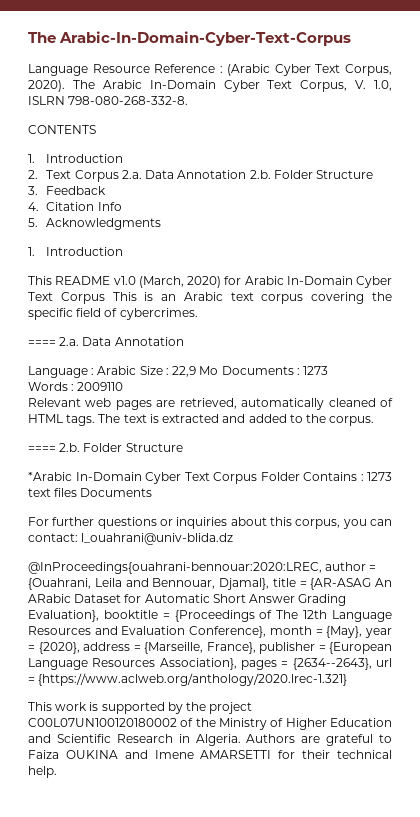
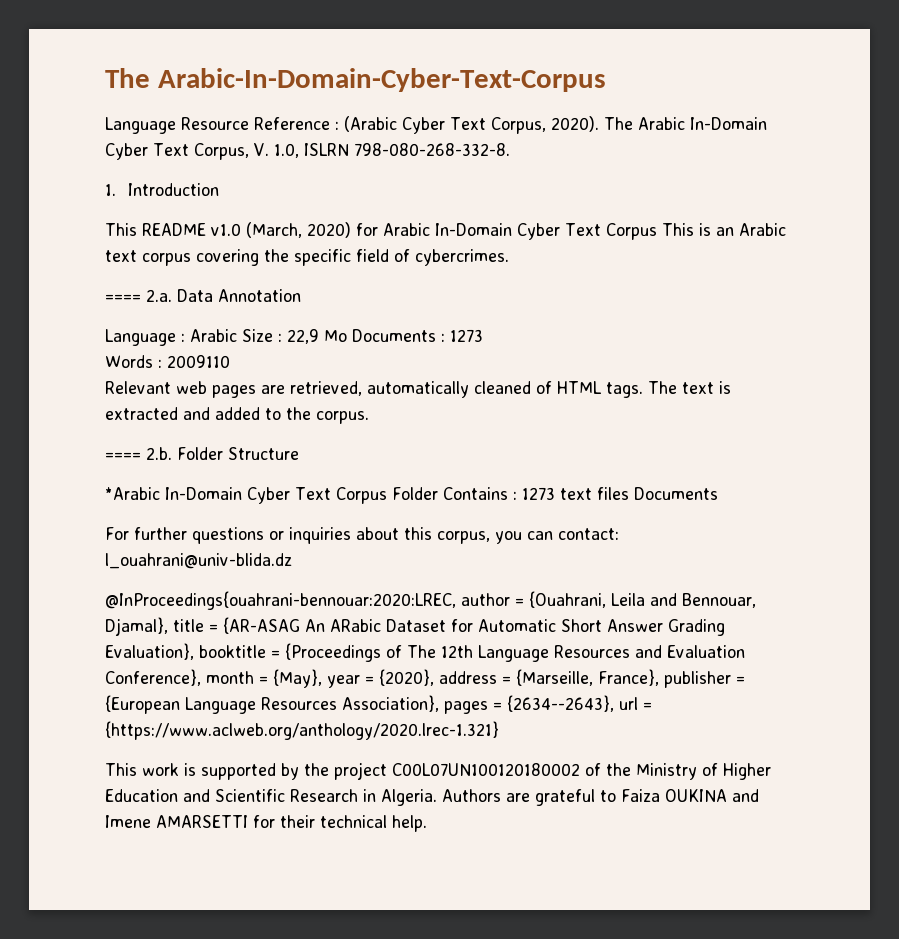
[28,125,96,134] [28,154,124,163] [28,170,374,182] [28,186,107,195] [28,202,122,211] [28,218,162,230] // CONTENTS // 1. Introduction // 2. Text Corpus 2.a. Data Annotation 2.b. Folder Structure // 3. Feedback // 4. Citation Info // 5. Acknowledgments -> (510, 149) none

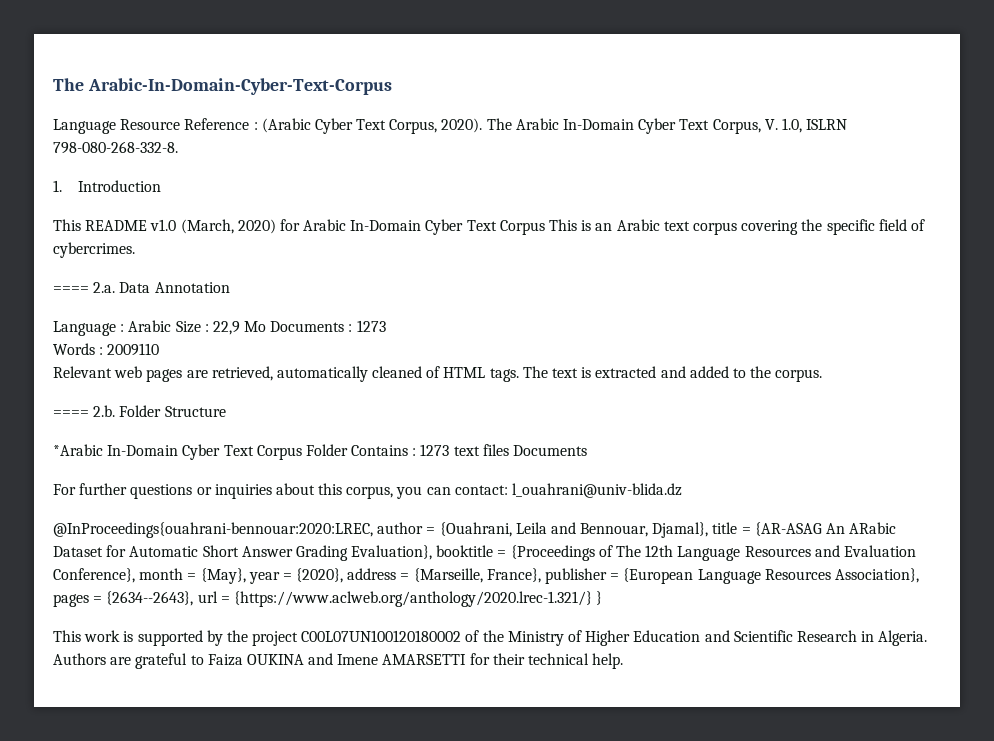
[105,721,499,740] {https://www.aclweb.org/anthology/2020.lrec-1.321} -> [233,591,603,607] {https://www.aclweb.org/anthology/2020.lrec-1.321/} }

